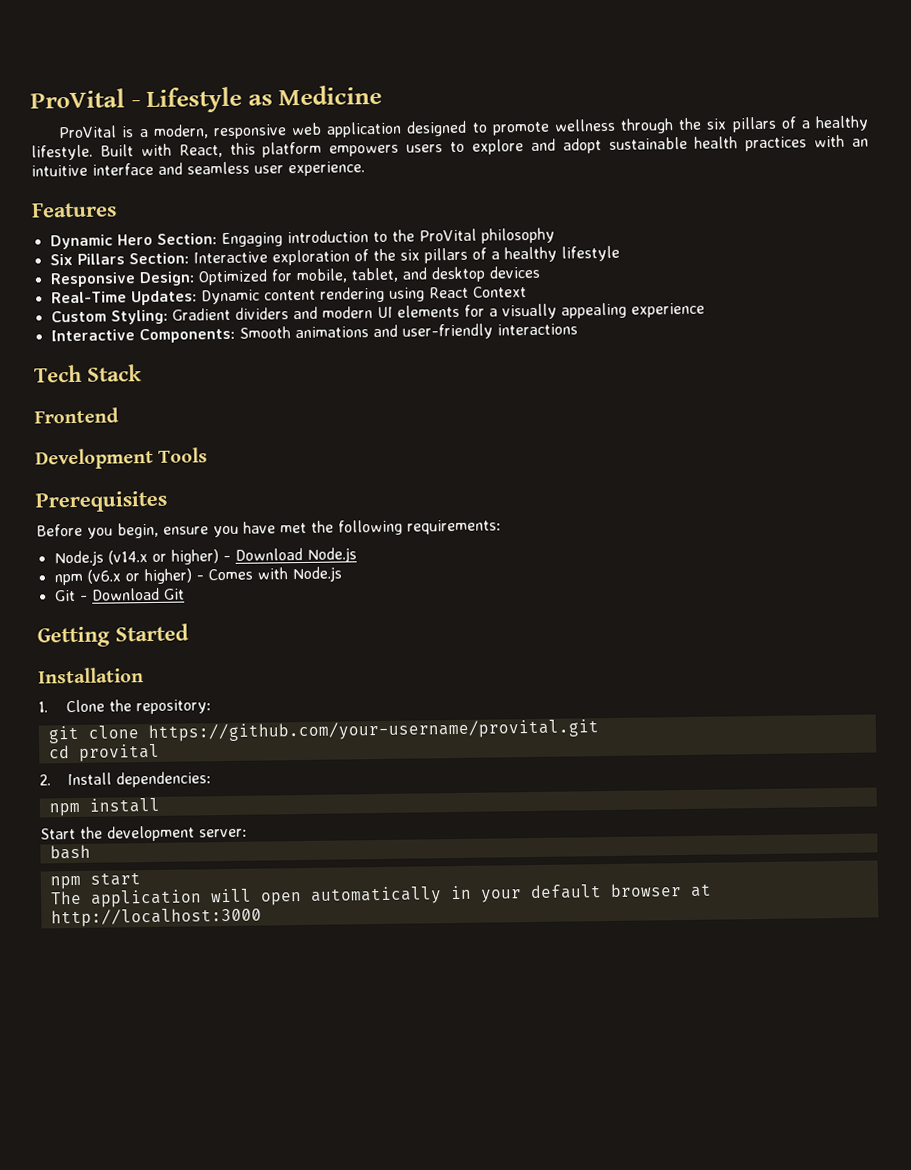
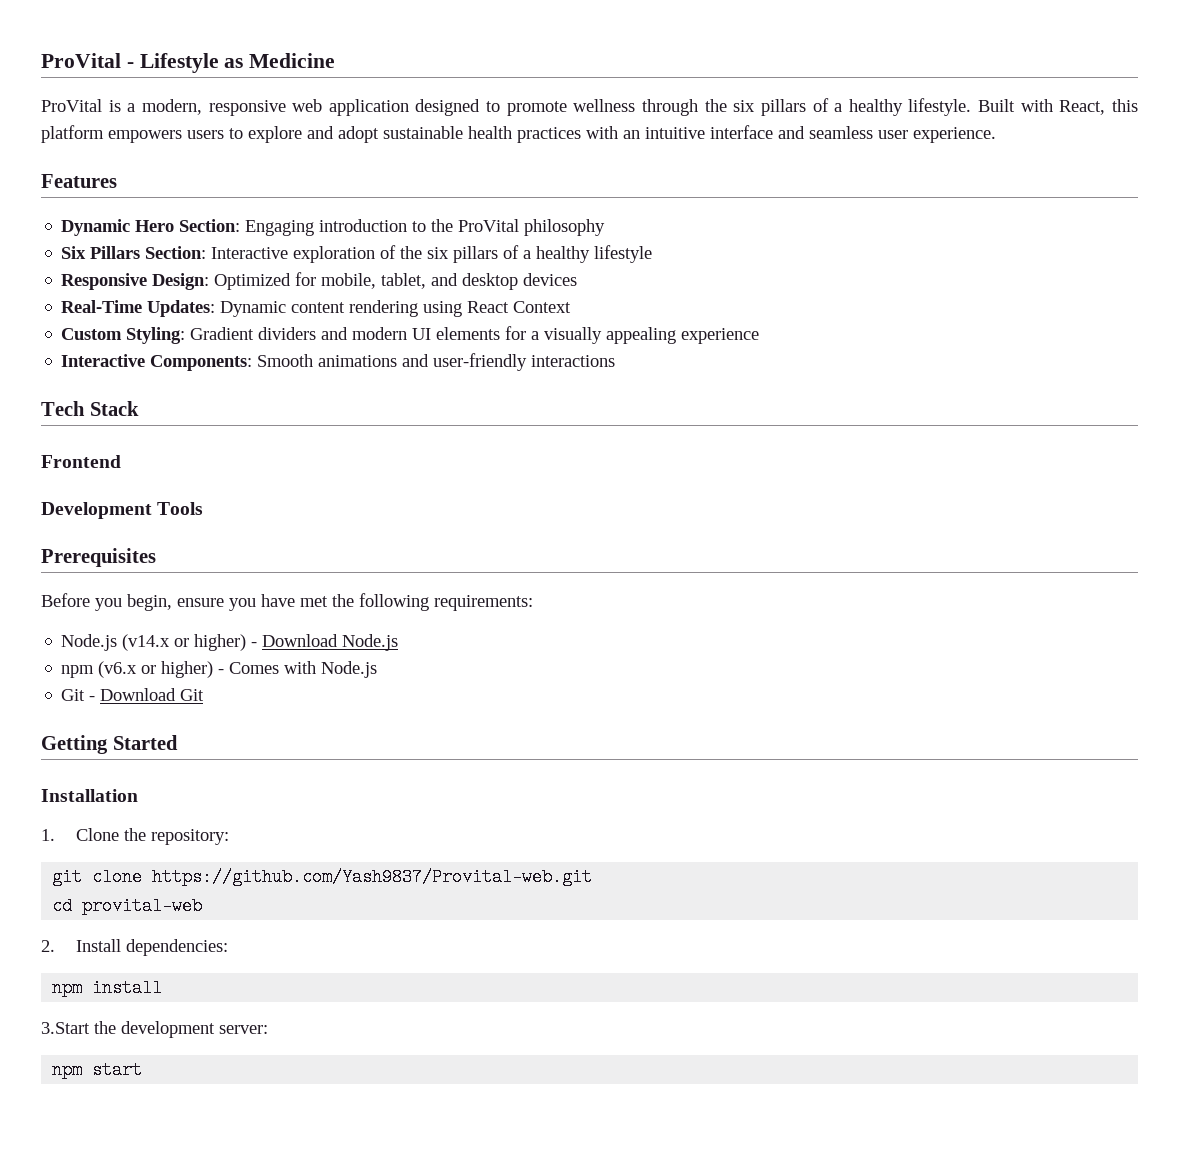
[147,719,599,743] https://github.com/your-username/provital.git -> [152,868,593,886] https://github.com/Yash9837/Provital-web.git
[78,743,160,762] provital -> [82,897,203,915] provital-web
[40,827,76,840] Start -> [41,1022,90,1034] 3.Start
[49,844,91,860] // bash -> (268, 1029) none
[49,883,712,908] [50,907,262,928] // The application will open automatically in your default browser at http://localhost:3000 -> (143, 1070) none

